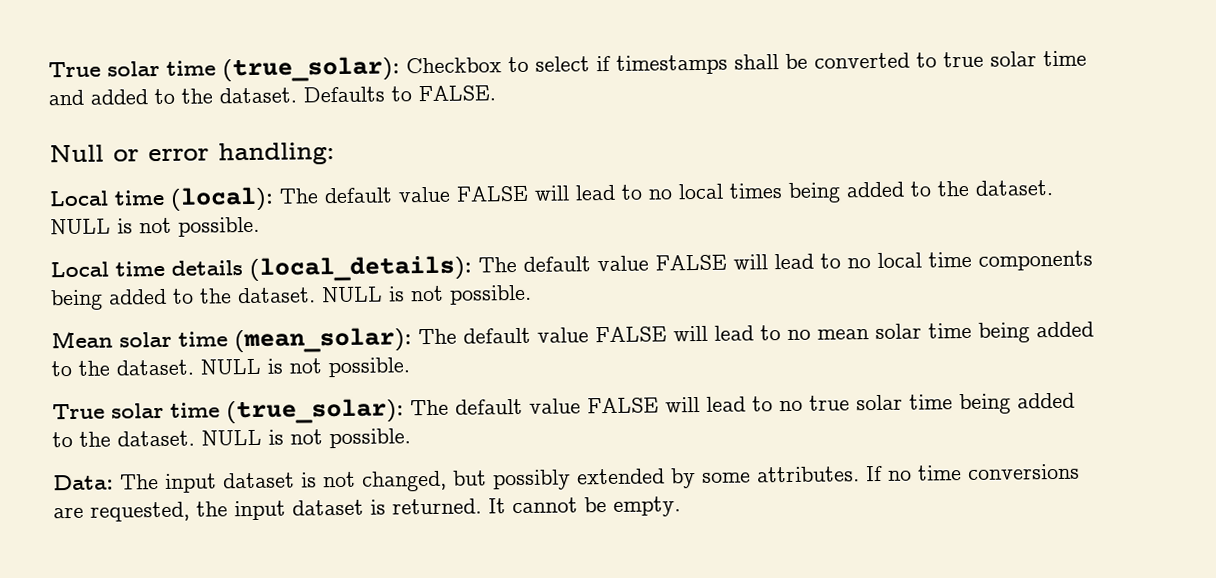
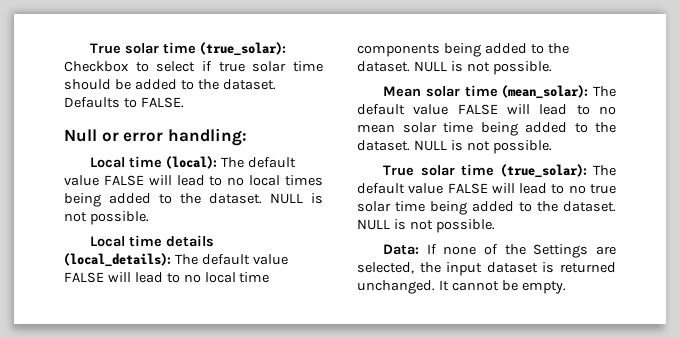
[616,50,1087,75] [48,89,84,106] timestamps shall be converted to true solar time and -> [218,61,323,72] [64,79,131,90] true solar time should be
[120,463,1080,493] [53,501,190,522] The input dataset is not changed, but possibly extended by some attributes. If no time conversions are requested, -> [426,244,616,258] [357,262,414,274] If none of the Settings are selected,
[392,498,482,515] returned. -> [560,262,616,273] [357,280,435,294] returned unchanged.

